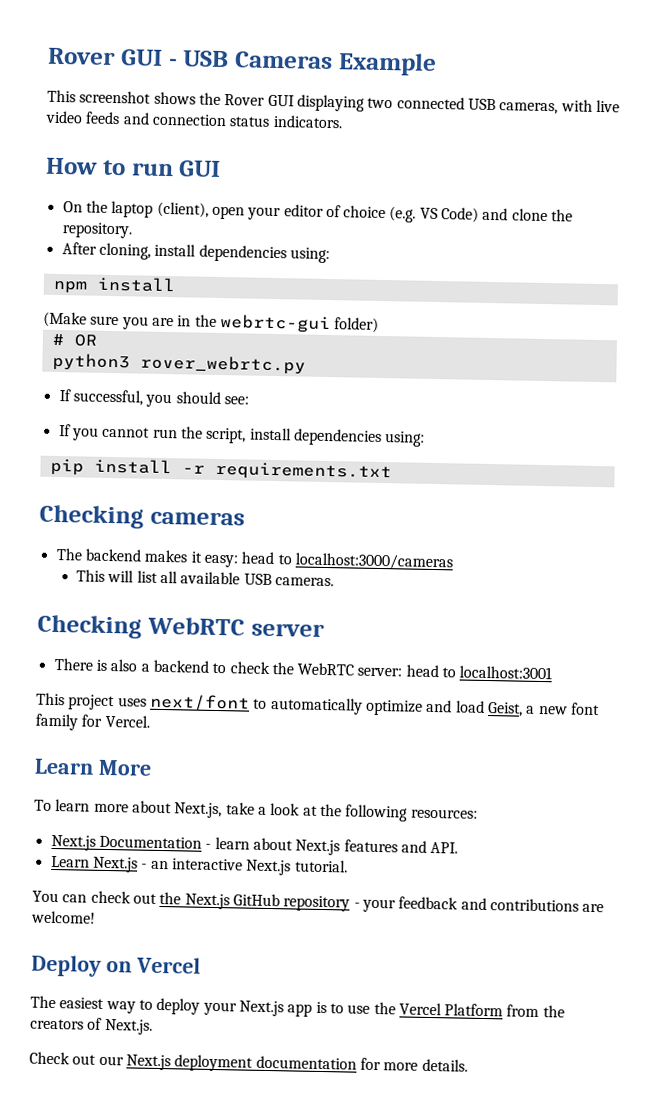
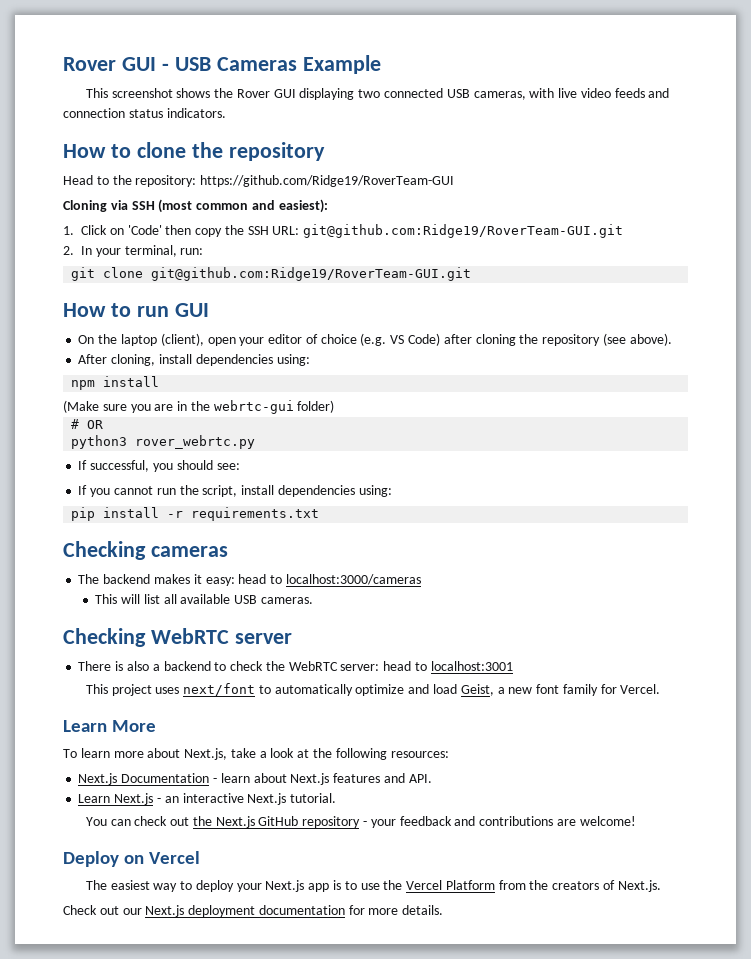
(343, 121) none -> [63,142,325,161] [63,175,455,187] [63,199,328,213] [63,224,624,238] [63,245,204,257] [71,267,472,281] // How to clone the repository // Head to the repository: https://github.com/Ridge19/RoverTeam-GUI // Cloning via SSH (most common and easiest): // 1. Click on 'Code' then copy the SSH URL: git@github.com:Ridge19/RoverTeam-GUI.git // 2. In your terminal, run: // git clone git@github.com:Ridge19/RoverTeam-GUI.git
[482,207,574,222] [61,222,133,239] and clone the repository. -> [443,333,672,346] after cloning the repository (see above).

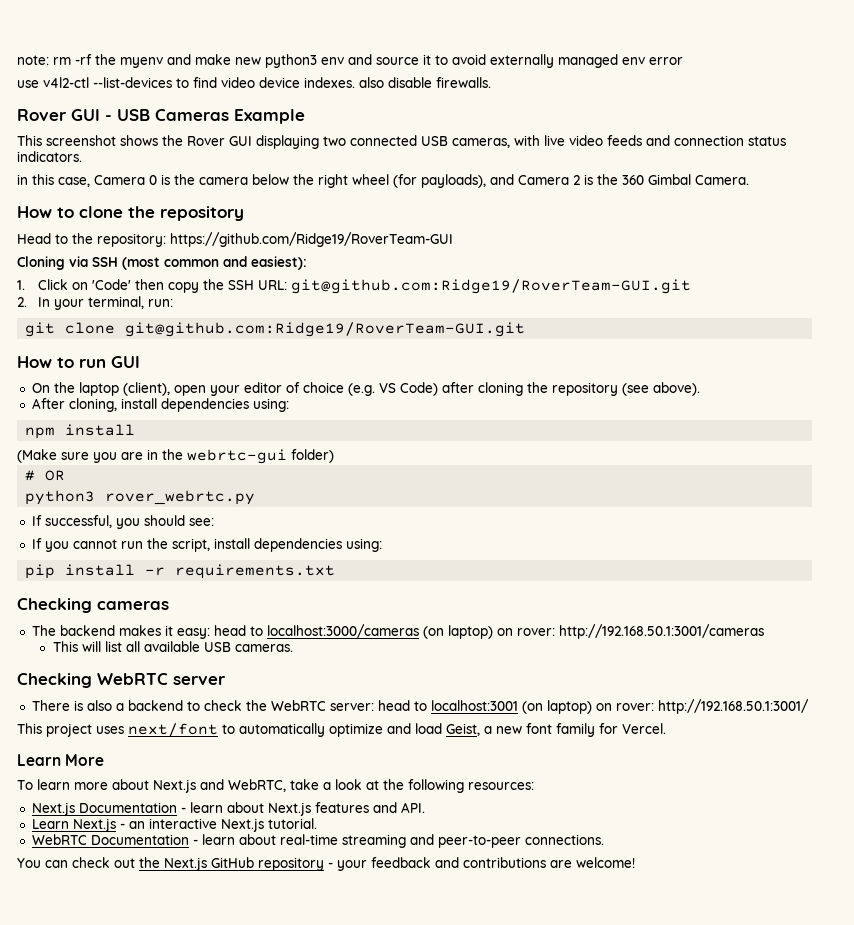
(63, 64) none -> [17,54,683,68] [17,77,491,88] note: rm -rf the myenv and make new python3 env and source it to avoid externally managed env error // use v4l2-ctl --list-devices to find video device indexes. also disable firewalls. //
(226, 113) none -> [17,174,749,188] // in this case, Camera 0 is the camera below the right wheel (for payloads), and Camera 2 is the 360 Gimbal Camera.
(421, 579) none -> [422,624,764,639] (on laptop) on rover: http://192.168.50.1:3001/cameras
(513, 666) none -> [521,699,809,714] (on laptop) on rover: http://192.168.50.1:3001/
[184,748,228,760] Next.js, -> [153,779,286,793] Next.js and WebRTC,
(337, 798) none -> [31,834,604,848] // WebRTC Documentation - learn about real-time streaming and peer-to-peer connections.
[63,851,201,867] [85,880,661,892] [63,905,444,917] // Deploy on Vercel // The easiest way to deploy your Next.js app is to use the Vercel Platform from the creators of Next.js. // Check out our Next.js deployment documentation for more details. -> (635, 862) none

